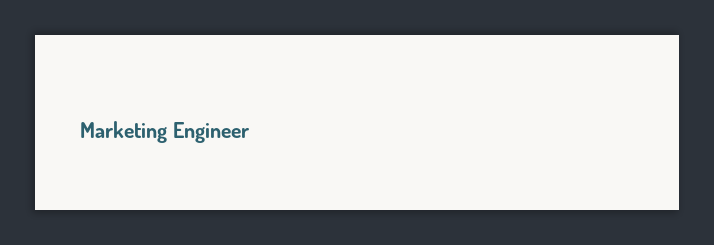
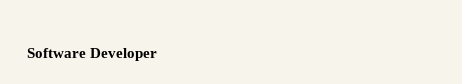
[80,121,249,143] Marketing Engineer -> [27,48,158,61] Software Developer

